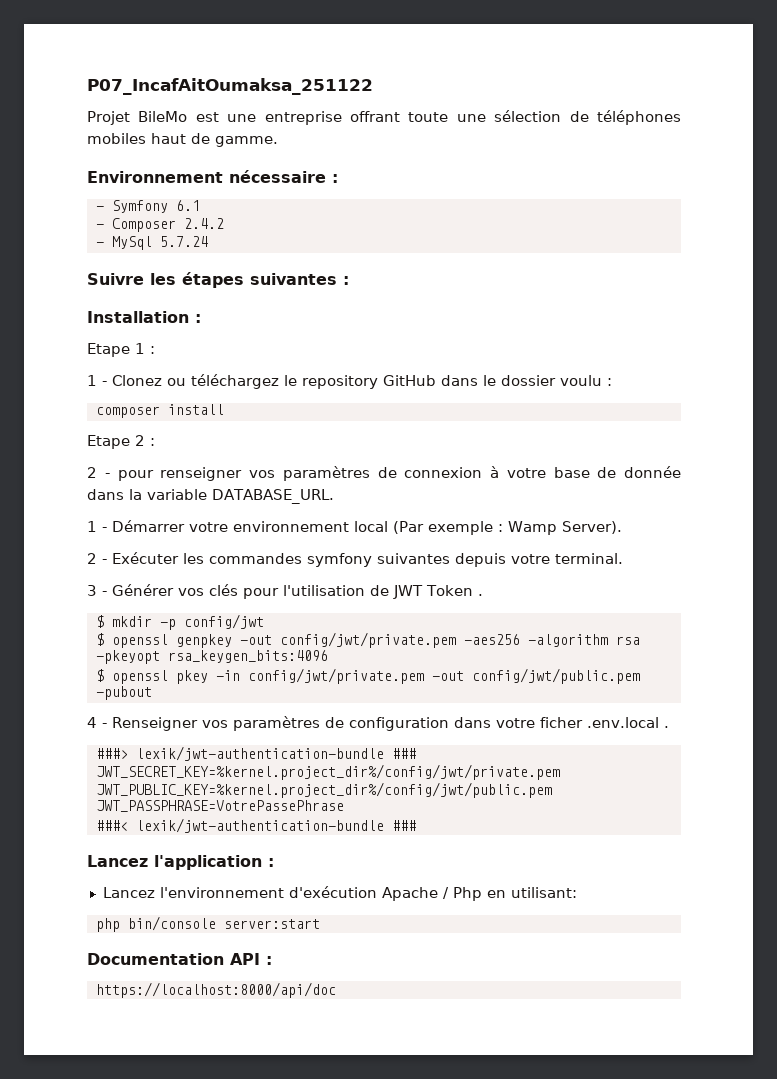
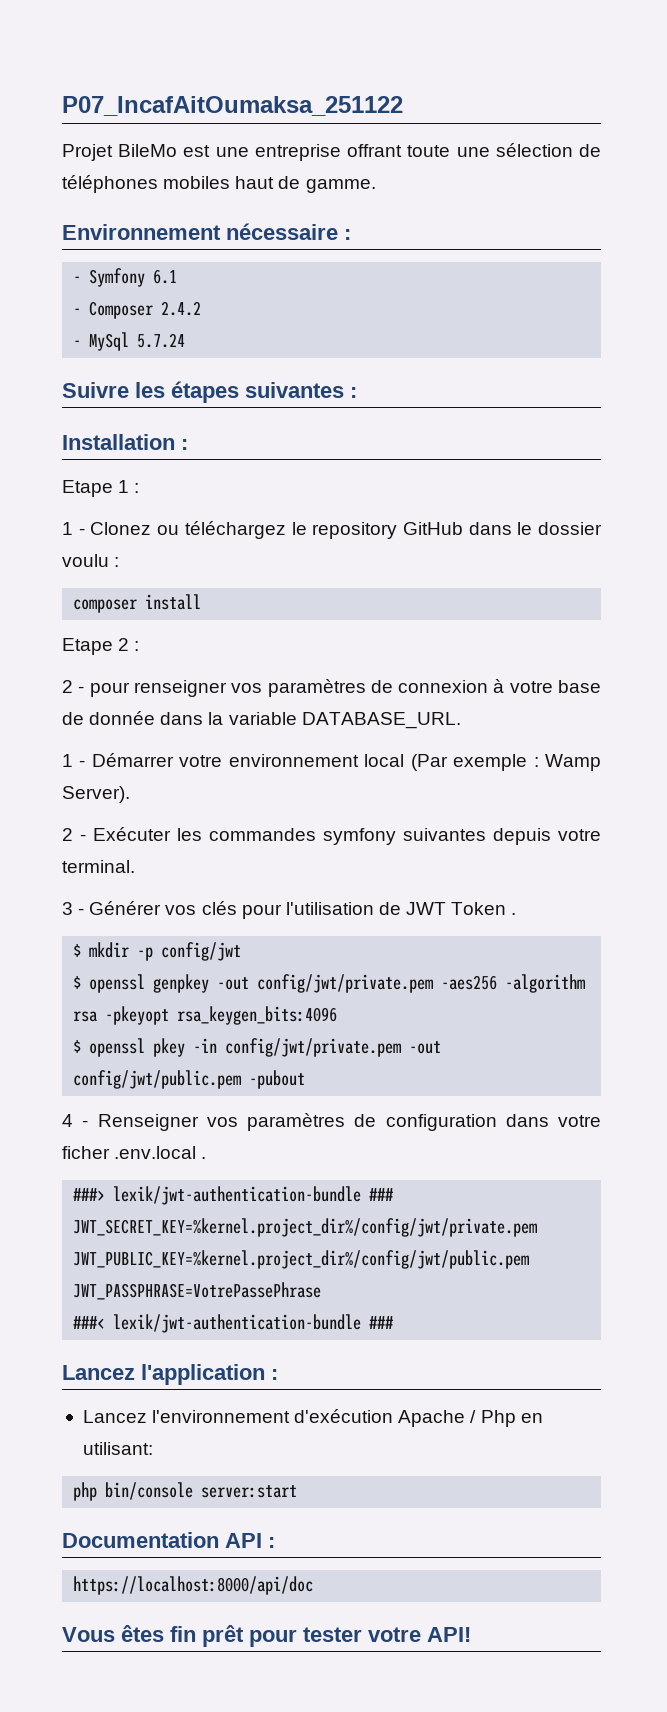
(336, 990) none -> [62,1625,471,1647] // Vous êtes fin prêt pour tester votre API!

